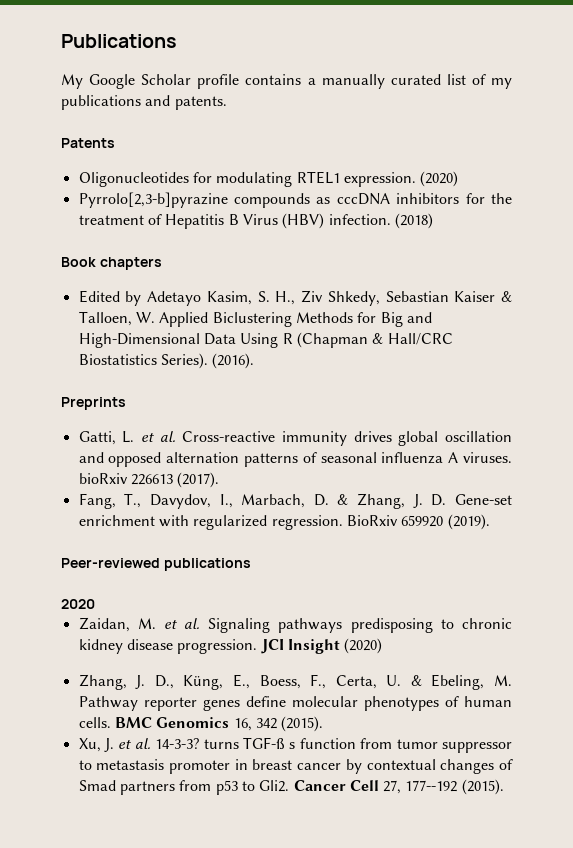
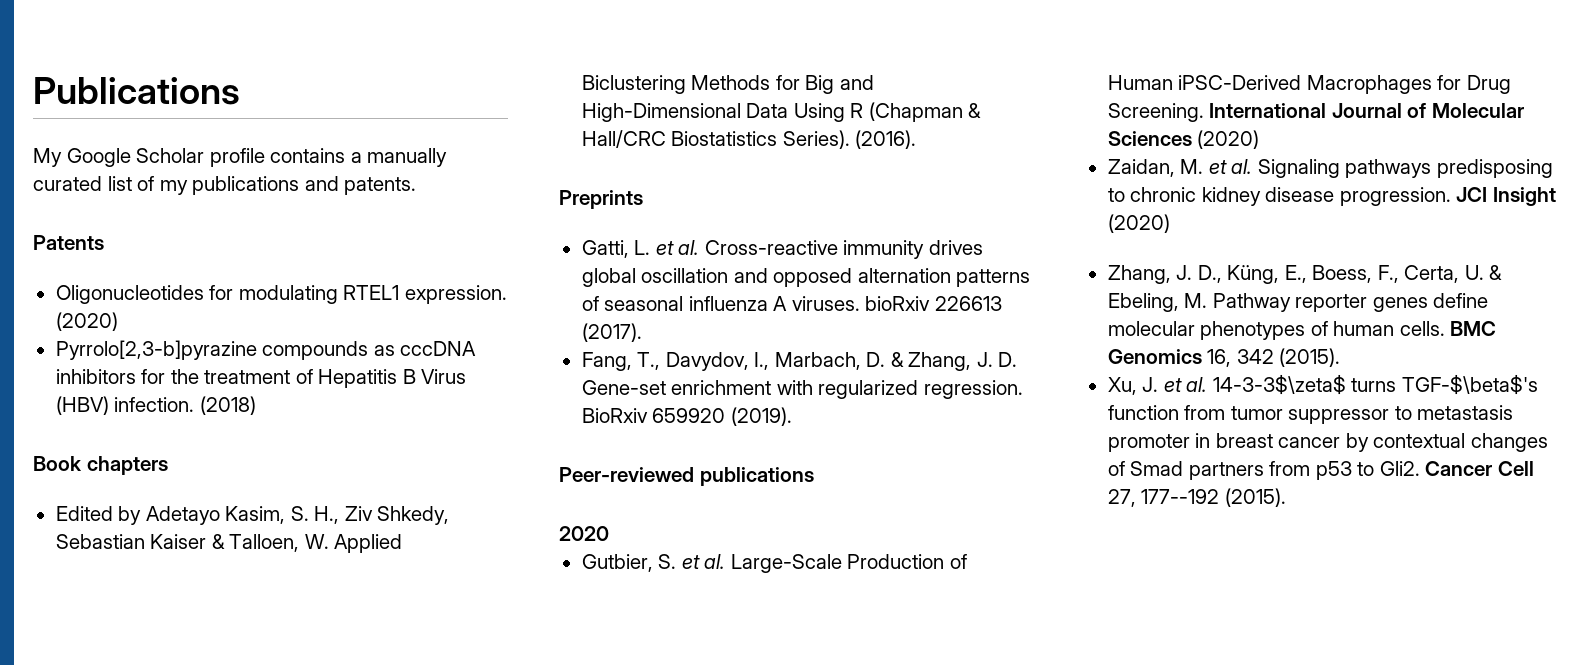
(95, 604) none -> [581,554,967,573] [1107,75,1511,94] [1107,103,1524,122] [1107,130,1260,149] // Gutbier, S. et al. Large-Scale Production of Human iPSC-Derived Macrophages for Drug Screening. International Journal of Molecular Sciences (2020)
[155,737,296,750] 14-3-3? turns TGF-ß s -> [1212,374,1538,395] 14-3-3$\zeta$ turns TGF-$\beta$'s

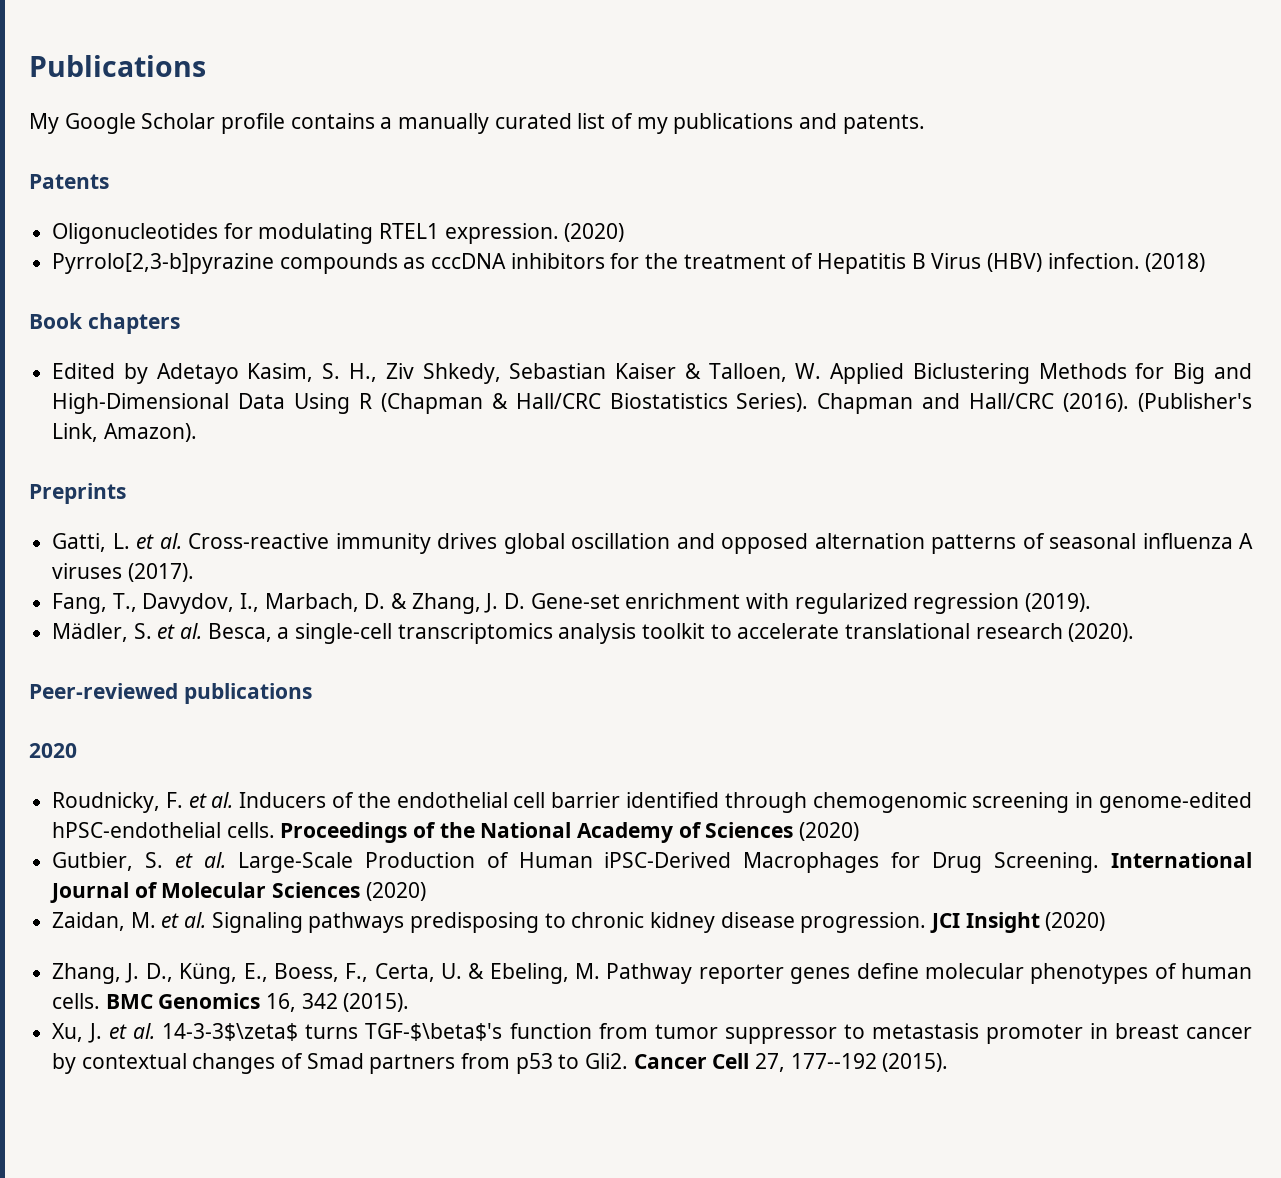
[855,130,917,149] (2016). -> [817,393,1252,414] [52,423,197,442] Chapman and Hall/CRC (2016). (Publisher's Link, Amazon).
[791,296,1002,311] viruses. bioRxiv 226613 -> [52,563,123,579] viruses
[923,380,1023,399] [581,407,792,426] [559,467,814,486] [559,526,609,541] regression. BioRxiv 659920 (2019). // Peer-reviewed publications // 2020 -> [913,593,1092,614] [52,623,1135,644] [29,683,312,704] [29,743,77,758] [52,792,1252,813] [52,822,860,843] regression (2019). // Mädler, S. et al. Besca, a single-cell transcriptomics analysis toolkit to accelerate translational research (2020). // Peer-reviewed publications // 2020 // Roudnicky, F. et al. Inducers of the endothelial cell barrier identified through chemogenomic screening in genome-edited hPSC-endothelial cells. Proceedings of the National Academy of Sciences (2020)

